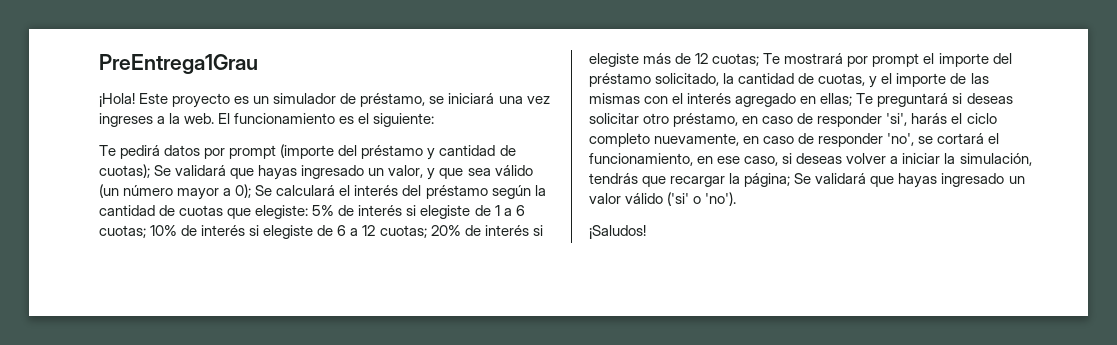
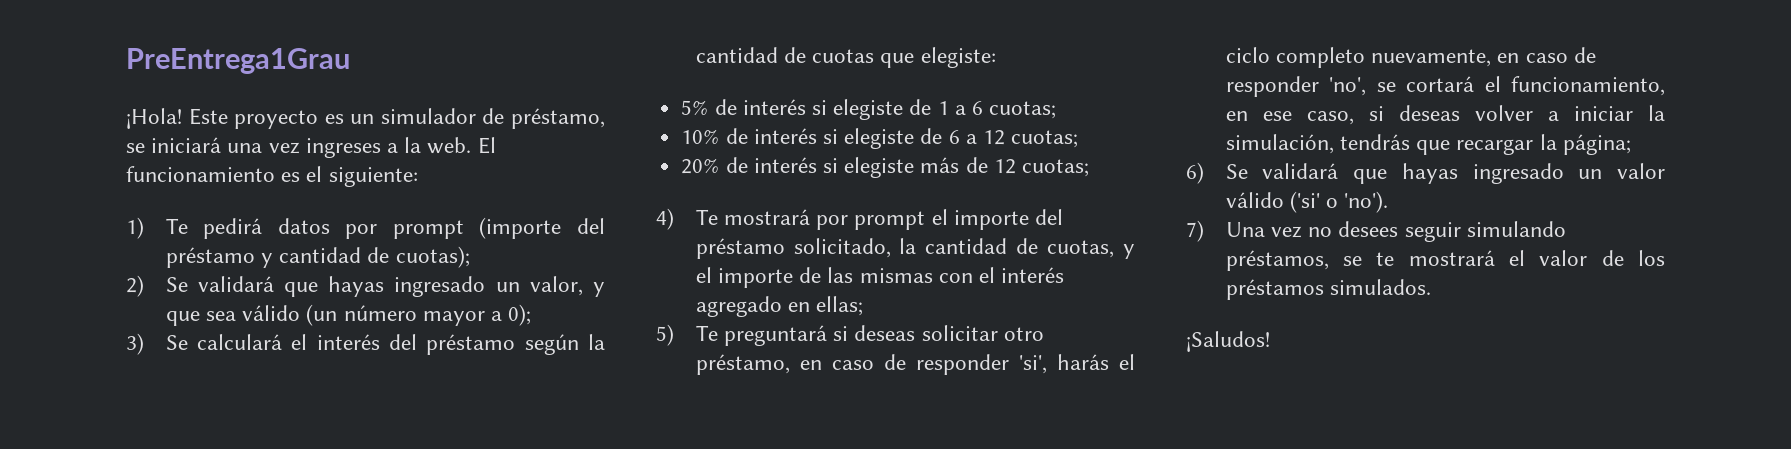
(435, 120) none -> [126,217,144,239] 1)
(150, 171) none -> [126,275,144,297] // 2)
(252, 191) none -> [126,333,144,355] // 3)
(309, 212) none -> (996, 57) //
(146, 231) none -> (1057, 110) //
(427, 231) none -> (1079, 139) //
(760, 59) none -> [656,208,674,230] // 4)
(853, 99) none -> [656,324,674,346] // 5)
(791, 180) none -> [1186,162,1204,184] // 6)
(737, 199) none -> [1186,220,1566,242] [1225,250,1665,271] [1225,279,1431,300] // 7) Una vez no desees seguir simulando préstamos, se te mostrará el valor de los préstamos simulados.

